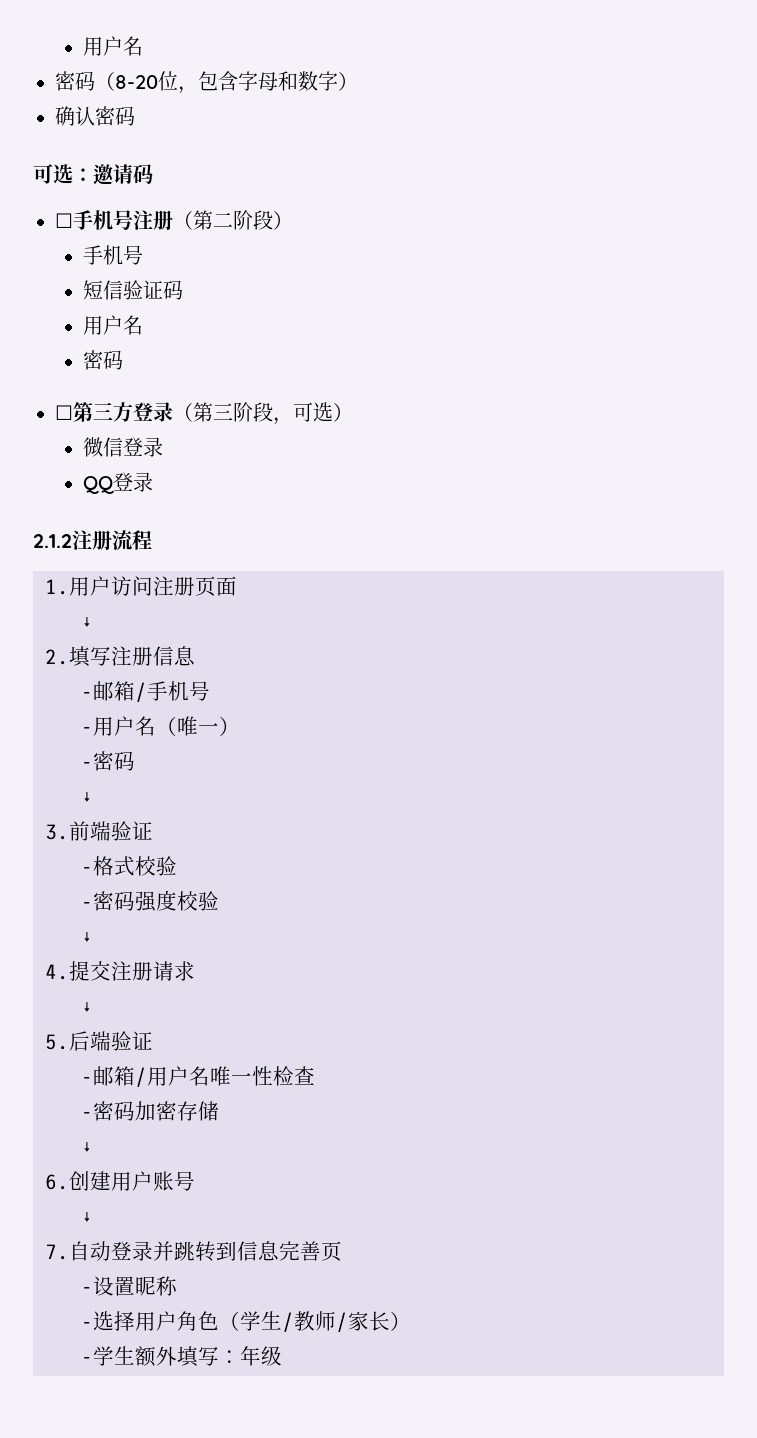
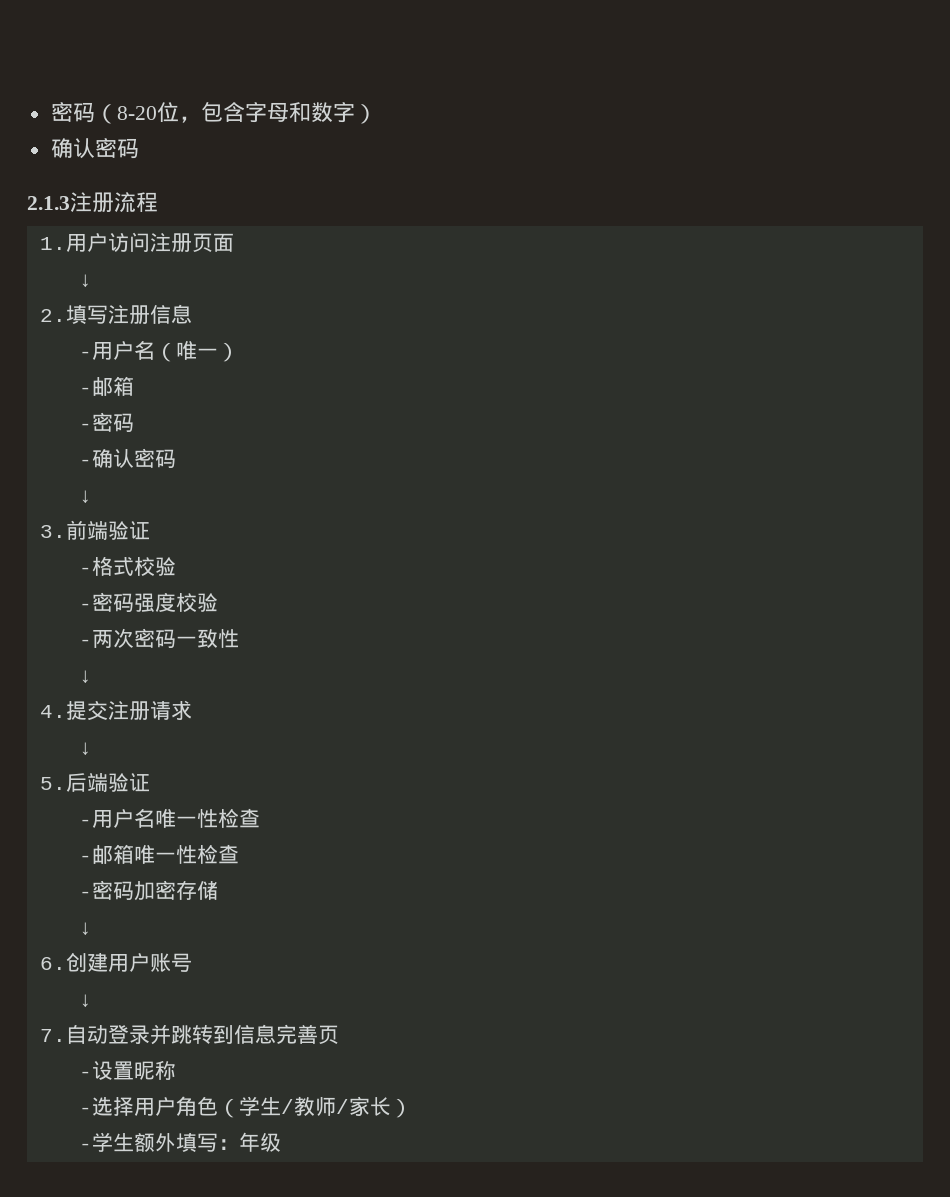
[82,36,143,56] 用户名 // -> (50, 112) none
[33,164,153,185] [55,210,293,230] [82,245,143,265] [82,280,183,300] [82,315,143,335] [82,350,123,370] [55,402,353,425] [82,437,163,457] [82,472,153,494] [33,534,72,548] 可选：邀请码 // ☐手机号注册（第二阶段） // 手机号 // 短信验证码 // 用户名 // 密码 // ☐第三方登录（第三阶段，可选） // 微信登录 // QQ登录 // 2.1.2 -> [27,196,70,210] 2.1.3
[81,681,210,702] // -邮箱/手机号 -> (192, 314) none
(93, 765) none -> [91,376,134,396] [78,412,134,432] [78,449,134,469] 邮箱 // -密码 // -确认
(219, 901) none -> [78,628,239,648] // -两次密码一致性
[93,1066,147,1087] 邮箱/ -> (92, 822) none
(315, 1075) none -> [78,844,239,864] // -邮箱唯一性检查

